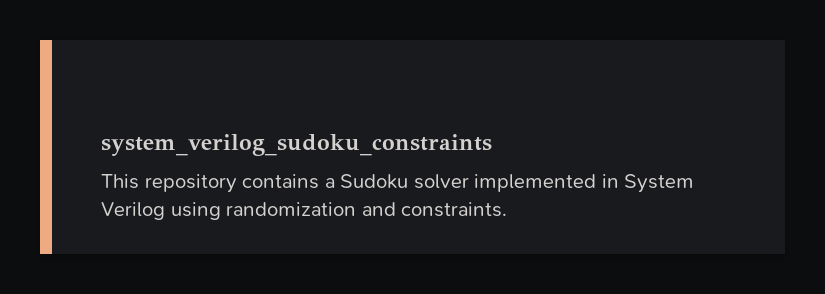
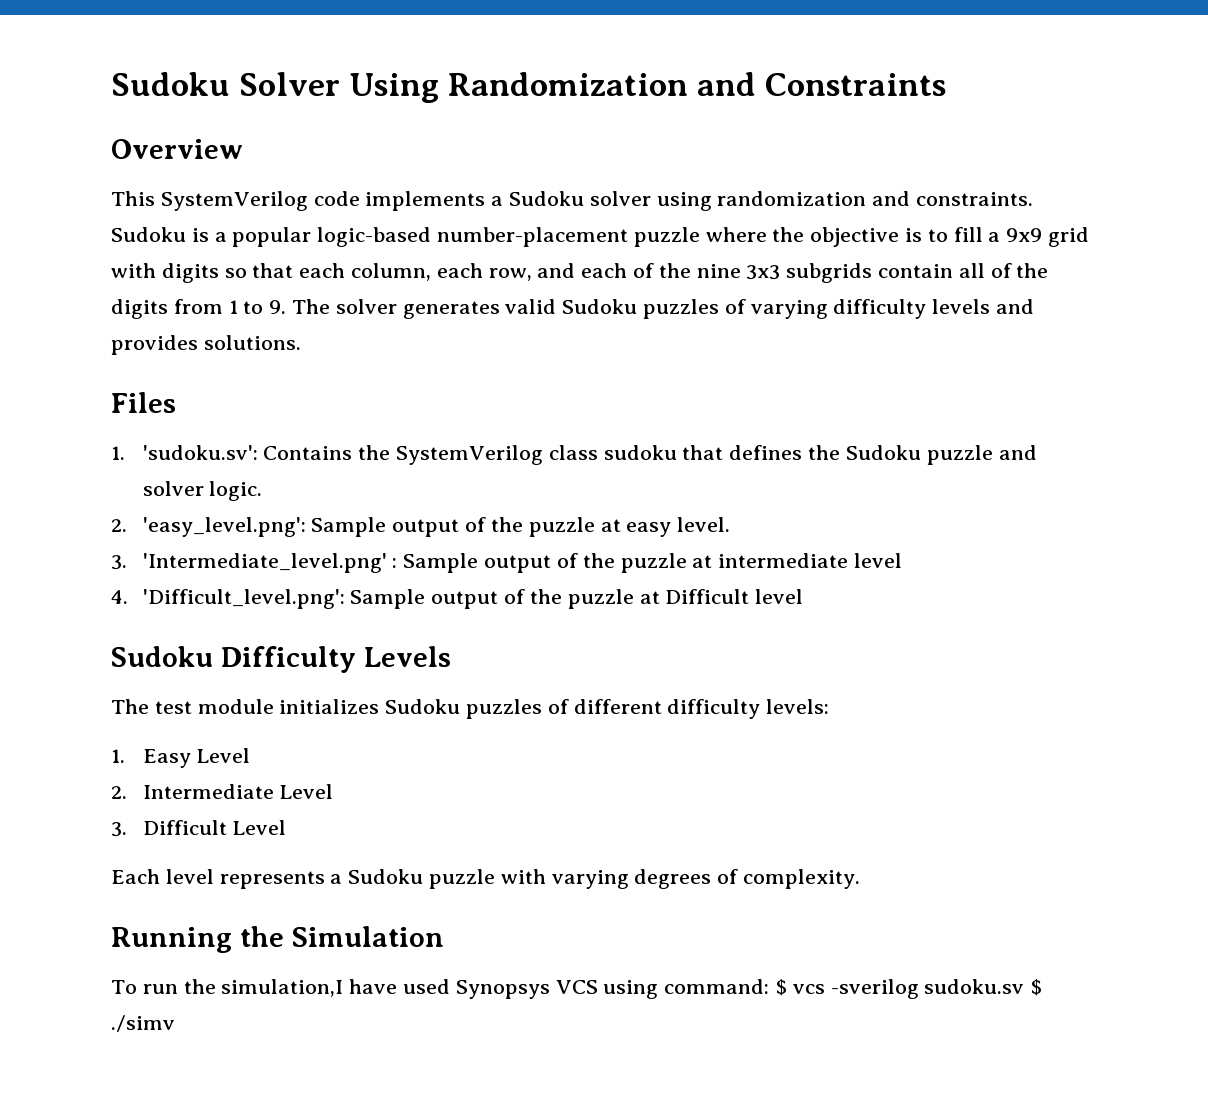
[101,134,492,156] [101,174,695,193] [101,202,508,220] system_verilog_sudoku_constraints // This repository contains a Sudoku solver implemented in System Verilog using randomization and constraints. -> [111,72,947,103] [111,139,243,159] [111,191,1034,211] [111,227,1090,247] [111,263,1049,283] [111,299,1035,319] [111,335,301,355] [111,392,176,413] [111,445,1037,465] [142,481,263,501] [111,517,731,537] [111,553,902,573] [111,589,804,609] [111,646,451,673] [111,699,830,719] [111,748,251,768] [111,784,334,799] [111,820,287,837] [111,869,861,889] [111,926,444,953] [111,979,1043,999] [111,1015,175,1032] Sudoku Solver Using Randomization and Constraints // Overview // This SystemVerilog code implements a Sudoku solver using randomization and constraints. Sudoku is a popular logic-based number-placement puzzle where the objective is to fill a 9x9 grid with digits so that each column, each row, and each of the nine 3x3 subgrids contain all of the digits from 1 to 9. The solver generates valid Sudoku puzzles of varying difficulty levels and provides solutions. // Files // 1. 'sudoku.sv': Contains the SystemVerilog class sudoku that defines the Sudoku puzzle and solver logic. // 2. 'easy_level.png': Sample output of the puzzle at easy level. // 3. 'Intermediate_level.png' : Sample output of the puzzle at intermediate level // 4. 'Difficult_level.png': Sample output of the puzzle at Difficult level // Sudoku Difficulty Levels // The test module initializes Sudoku puzzles of different difficulty levels: // 1. Easy Level // 2. Intermediate Level // 3. Difficult Level // Each level represents a Sudoku puzzle with varying degrees of complexity. // Running the Simulation // To run the simulation,I have used Synopsys VCS using command: $ vcs -sverilog sudoku.sv $ ./simv

